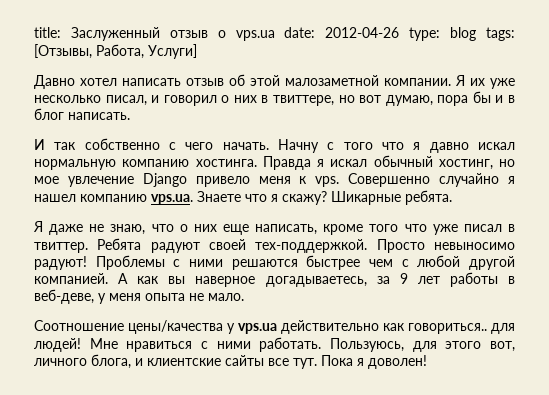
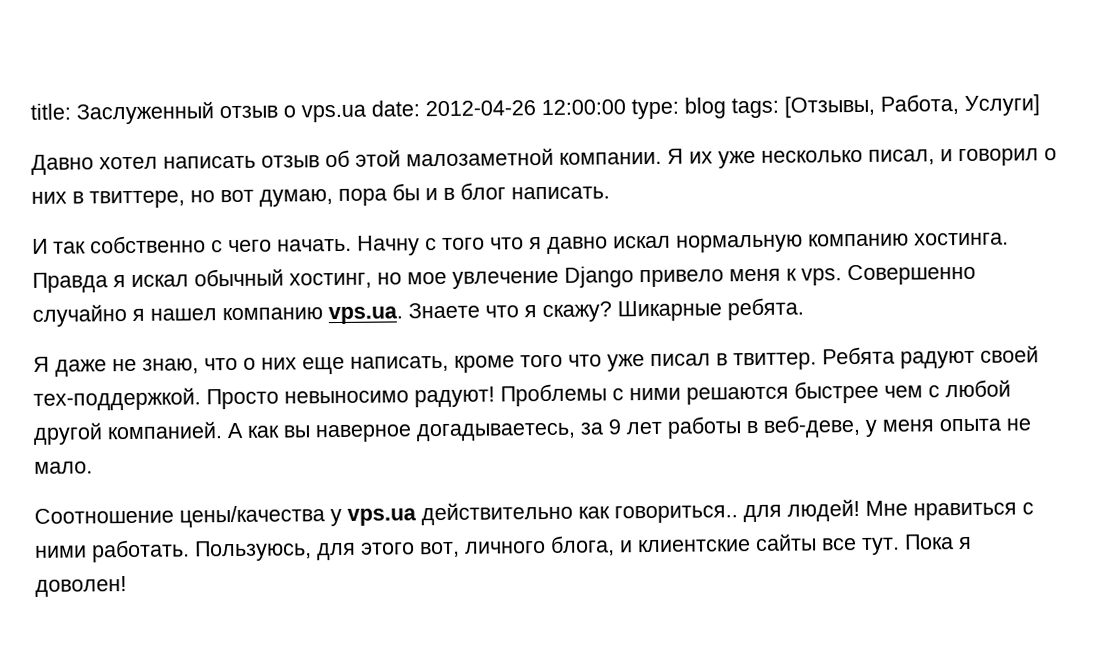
(400, 32) none -> [541,99,626,116] 12:00:00

